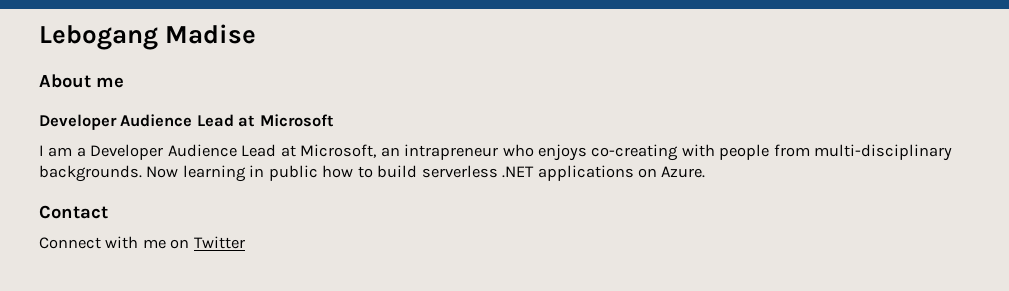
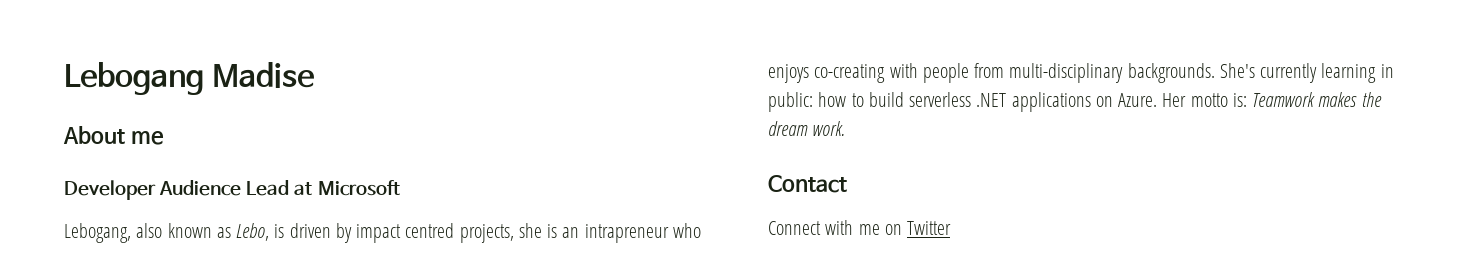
[39,144,377,160] I am a Developer Audience Lead at Microsoft, -> [64,223,558,243] Lebogang, also known as Lebo, is driven by impact centred projects, she is
[146,166,179,178] Now -> [1219,63,1318,83] She's currently
[268,165,318,181] public -> [768,92,813,112] public:
(706, 172) none -> [1162,92,1382,107] [768,121,846,136] Her motto is: Teamwork makes the dream work.

